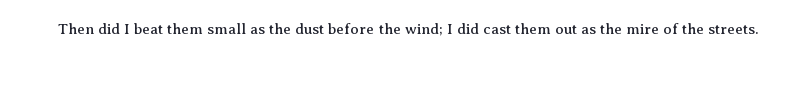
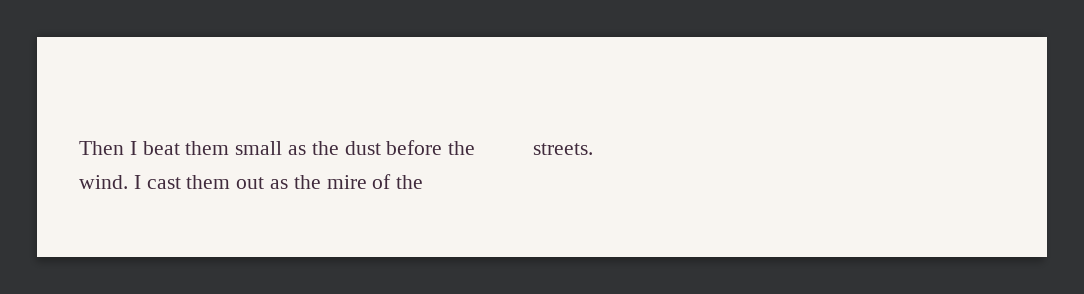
[98,23,121,34] did -> (124, 148) none
[404,23,479,36] wind; I did -> [79,175,141,189] wind. I

